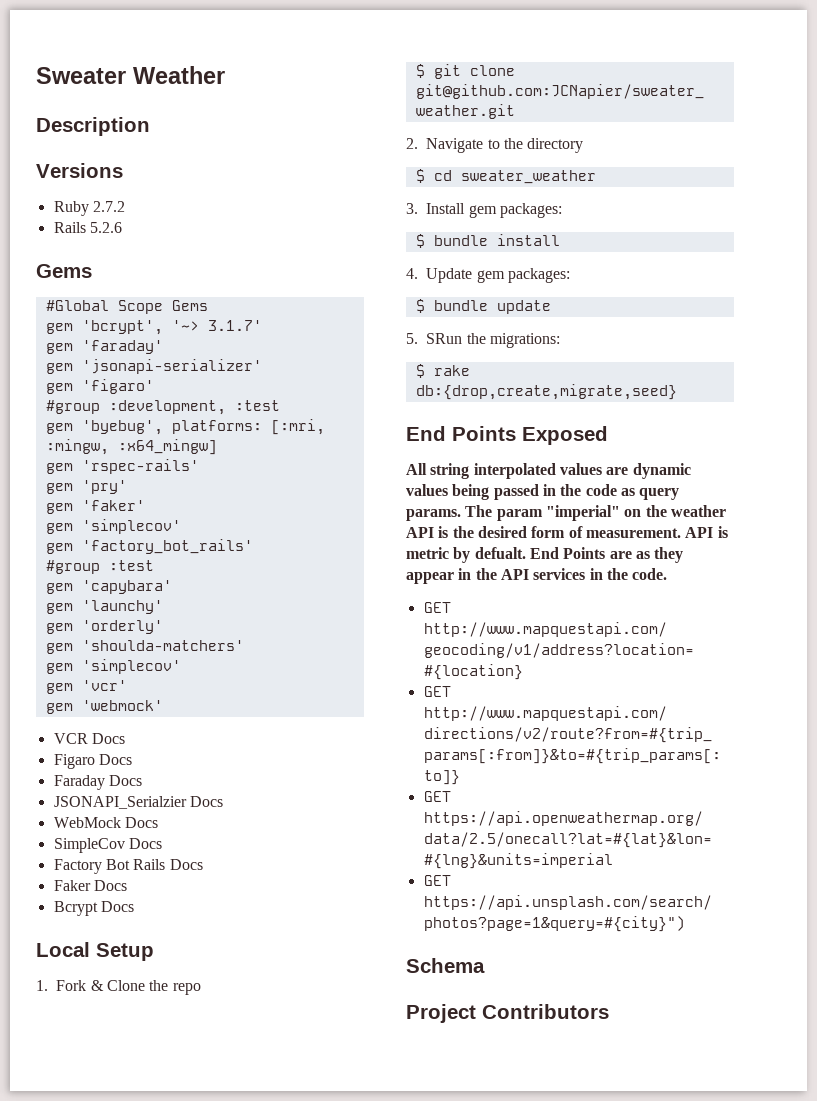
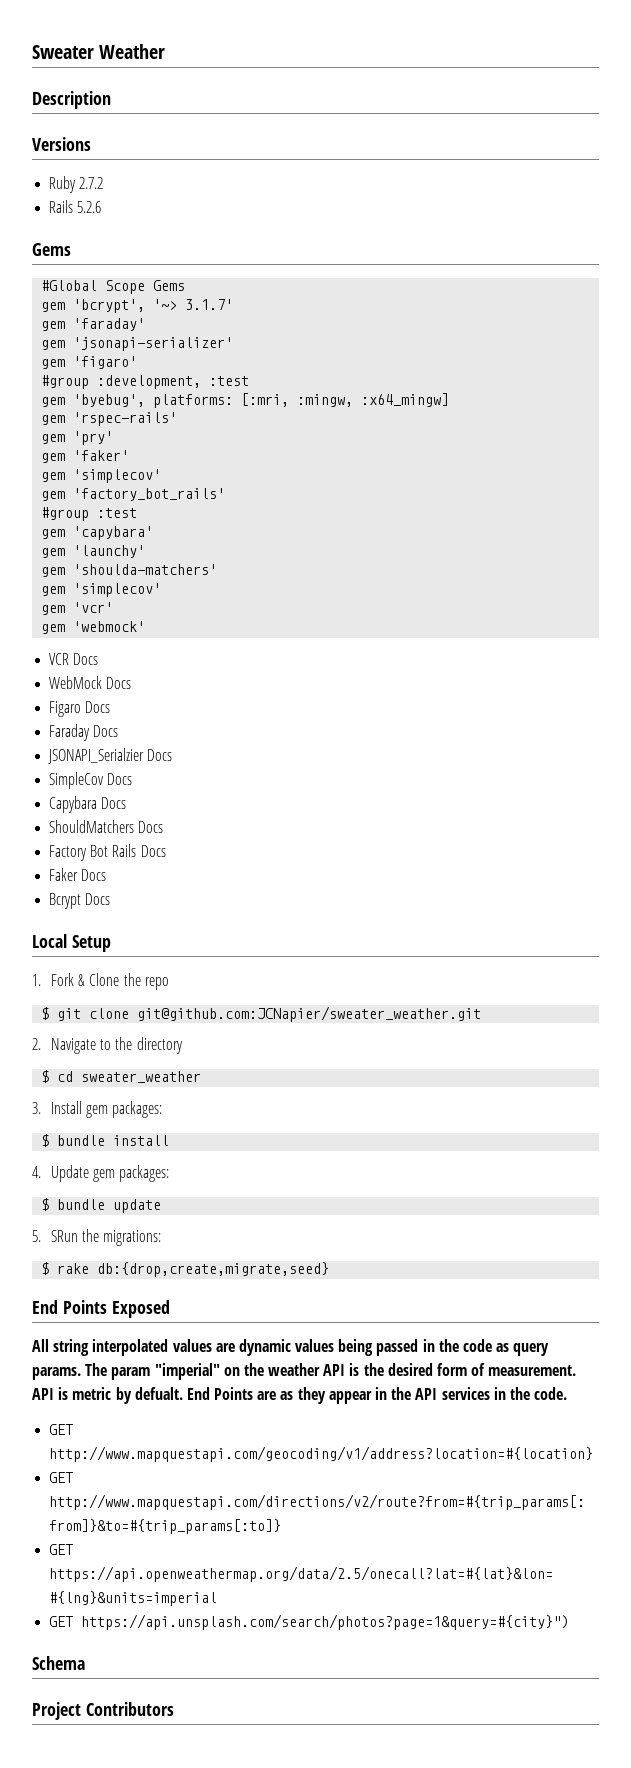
[45,620,163,634] // gem 'orderly' -> (146, 551) none
(125, 738) none -> [49,676,132,689] // WebMock Docs
[53,817,158,828] [53,838,125,853] WebMock Docs // SimpleCov -> [49,772,133,789] [49,796,127,813] [49,820,135,833] SimpleCov Docs // Capybara Docs // ShouldMatchers

